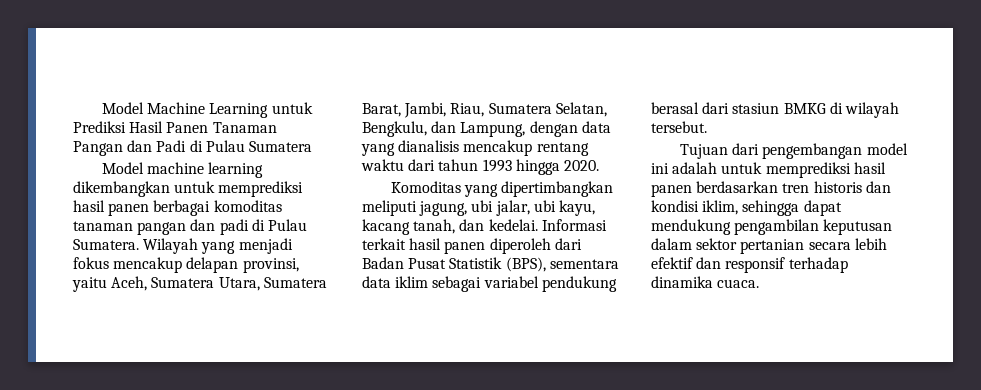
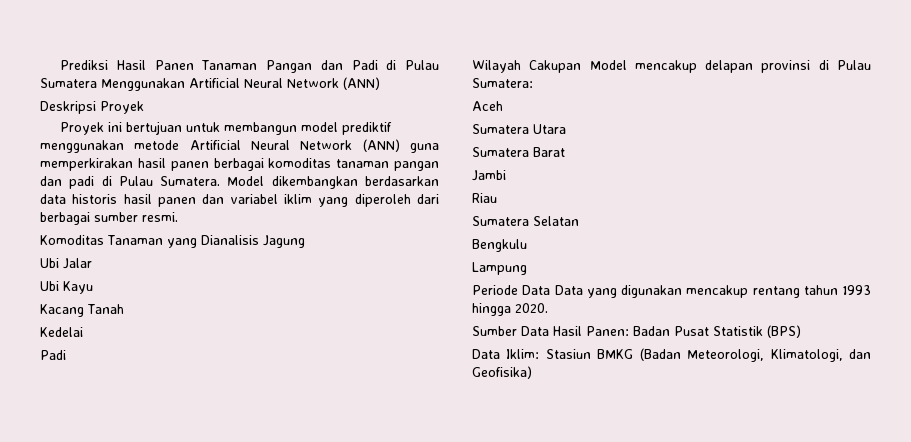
[102,102,313,118] Model Machine Learning untuk -> (60, 65) none
[102,162,264,178] [73,181,304,197] // Model machine learning dikembangkan untuk memprediksi -> [101,77,380,91] [40,101,144,114] [60,121,393,135] [40,139,439,153] [40,158,133,171] Menggunakan Artificial Neural Network (ANN) // Deskripsi Proyek // Proyek ini bertujuan untuk membangun model prediktif menggunakan metode Artificial Neural Network (ANN) guna memperkirakan
[143,238,293,254] [73,257,299,273] [72,276,327,292] [362,102,607,118] [362,121,611,137] [361,140,589,156] [361,159,599,175] [391,181,614,197] [362,200,595,216] [362,219,607,235] [362,238,582,254] [362,257,619,272] [362,276,617,292] [651,102,899,118] [651,121,707,133] [680,143,908,159] [651,162,886,178] [651,181,891,197] [651,200,842,216] [651,219,893,235] [651,238,887,254] [651,257,848,273] [651,276,760,288] Wilayah yang menjadi fokus mencakup delapan provinsi, yaitu Aceh, Sumatera Utara, Sumatera Barat, Jambi, Riau, Sumatera Selatan, Bengkulu, dan Lampung, dengan data yang dianalisis mencakup rentang waktu dari tahun 1993 hingga 2020. // Komoditas yang dipertimbangkan meliputi jagung, ubi jalar, ubi kayu, kacang tanah, dan kedelai. Informasi terkait hasil panen diperoleh dari Badan Pusat Statistik (BPS), sementara data iklim sebagai variabel pendukung berasal dari stasiun BMKG di wilayah tersebut. // Tujuan dari pengembangan model ini adalah untuk memprediksi hasil panen berdasarkan tren historis dan kondisi iklim, sehingga dapat mendukung pengambilan keputusan dalam sektor pertanian secara lebih efektif dan responsif terhadap dinamika cuaca. -> [227,176,439,189] [40,194,439,207] [40,212,178,225] [40,235,305,248] [40,258,92,269] [40,281,93,294] [40,304,124,317] [40,327,83,337] [40,350,66,360] [472,60,871,73] [472,78,533,88] [472,101,503,111] [472,124,566,134] [472,147,565,157] [472,170,506,181] [472,193,497,203] [472,216,579,226] [472,239,527,252] [472,262,527,275] [472,285,871,298] [472,303,548,316] [472,325,801,338] [472,348,871,362] [472,366,532,379] Model dikembangkan berdasarkan data historis hasil panen dan variabel iklim yang diperoleh dari berbagai sumber resmi. // Komoditas Tanaman yang Dianalisis Jagung // Ubi Jalar // Ubi Kayu // Kacang Tanah // Kedelai // Padi // Wilayah Cakupan Model mencakup delapan provinsi di Pulau Sumatera: // Aceh // Sumatera Utara // Sumatera Barat // Jambi // Riau // Sumatera Selatan // Bengkulu // Lampung // Periode Data Data yang digunakan mencakup rentang tahun 1993 hingga 2020. // Sumber Data Hasil Panen: Badan Pusat Statistik (BPS) // Data Iklim: Stasiun BMKG (Badan Meteorologi, Klimatologi, dan Geofisika)

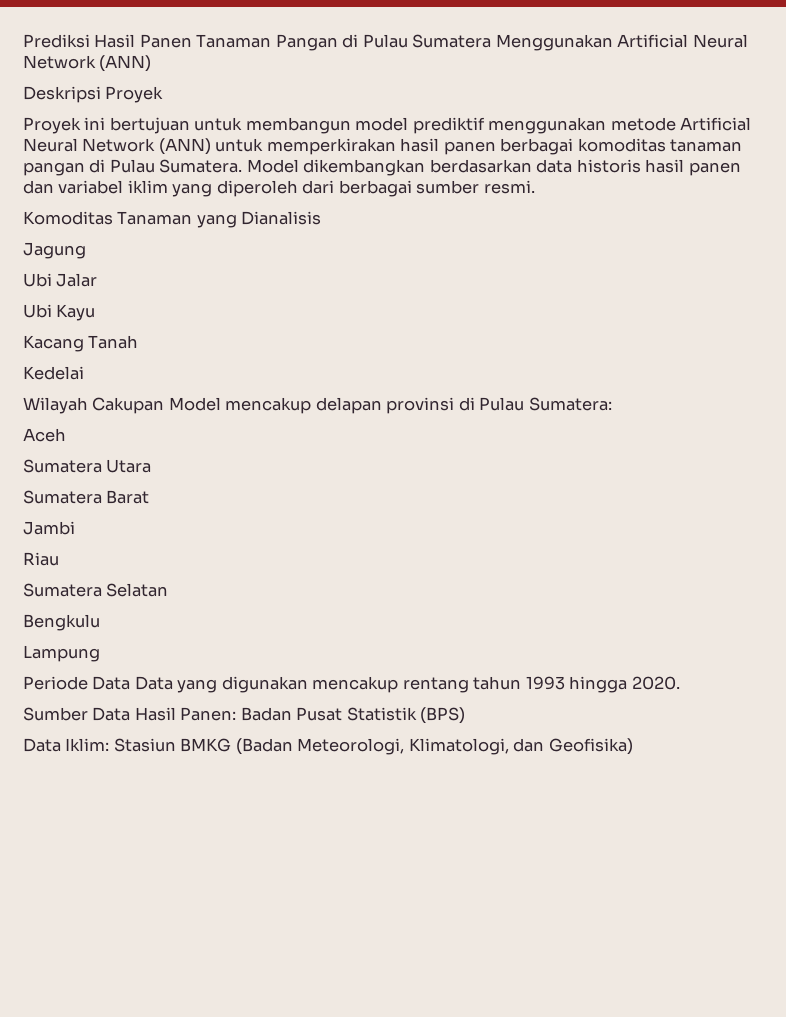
[320,60,378,70] dan Padi -> (338, 42) none
[409,143,439,153] guna -> [215,138,264,152] untuk
[40,176,95,189] dan padi -> (85, 169) none
(259, 240) none -> (322, 218) //
[40,350,66,360] // Padi -> (84, 373) none

